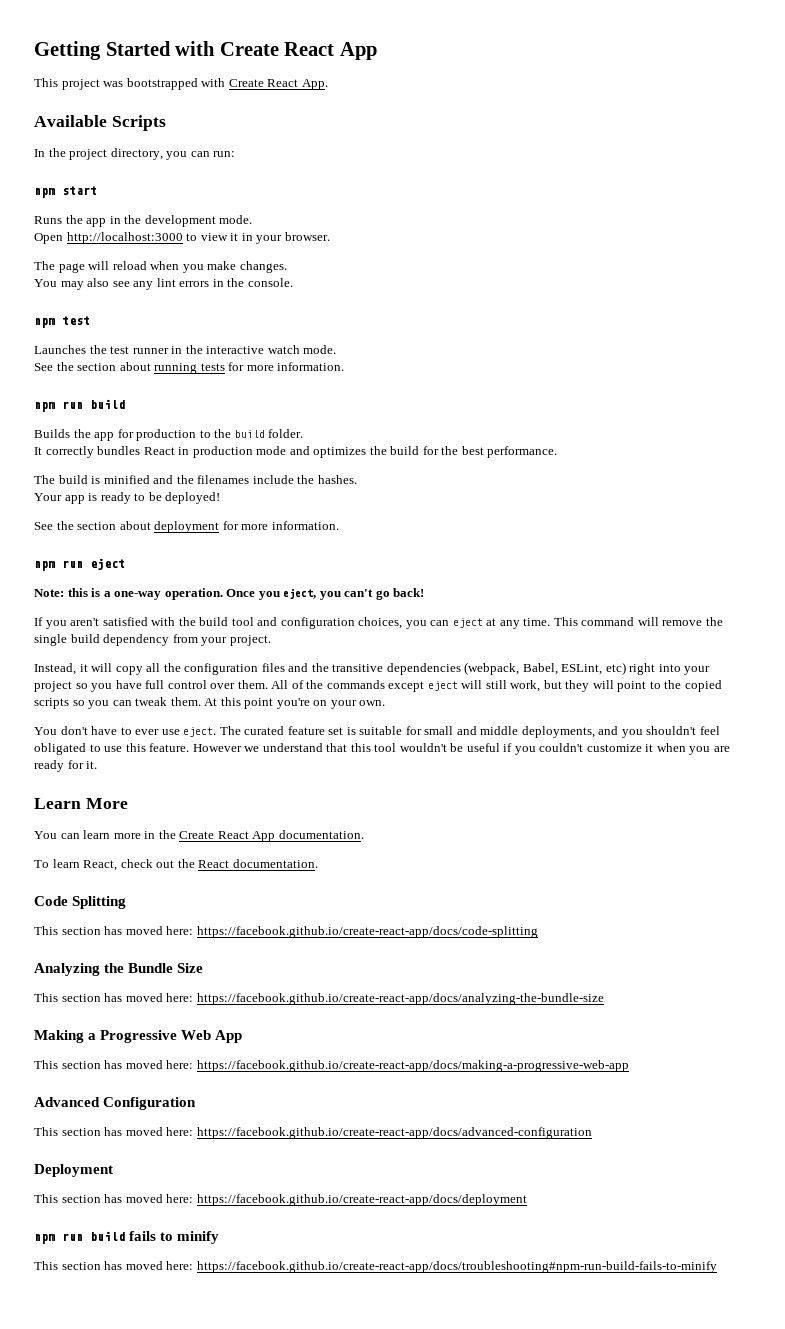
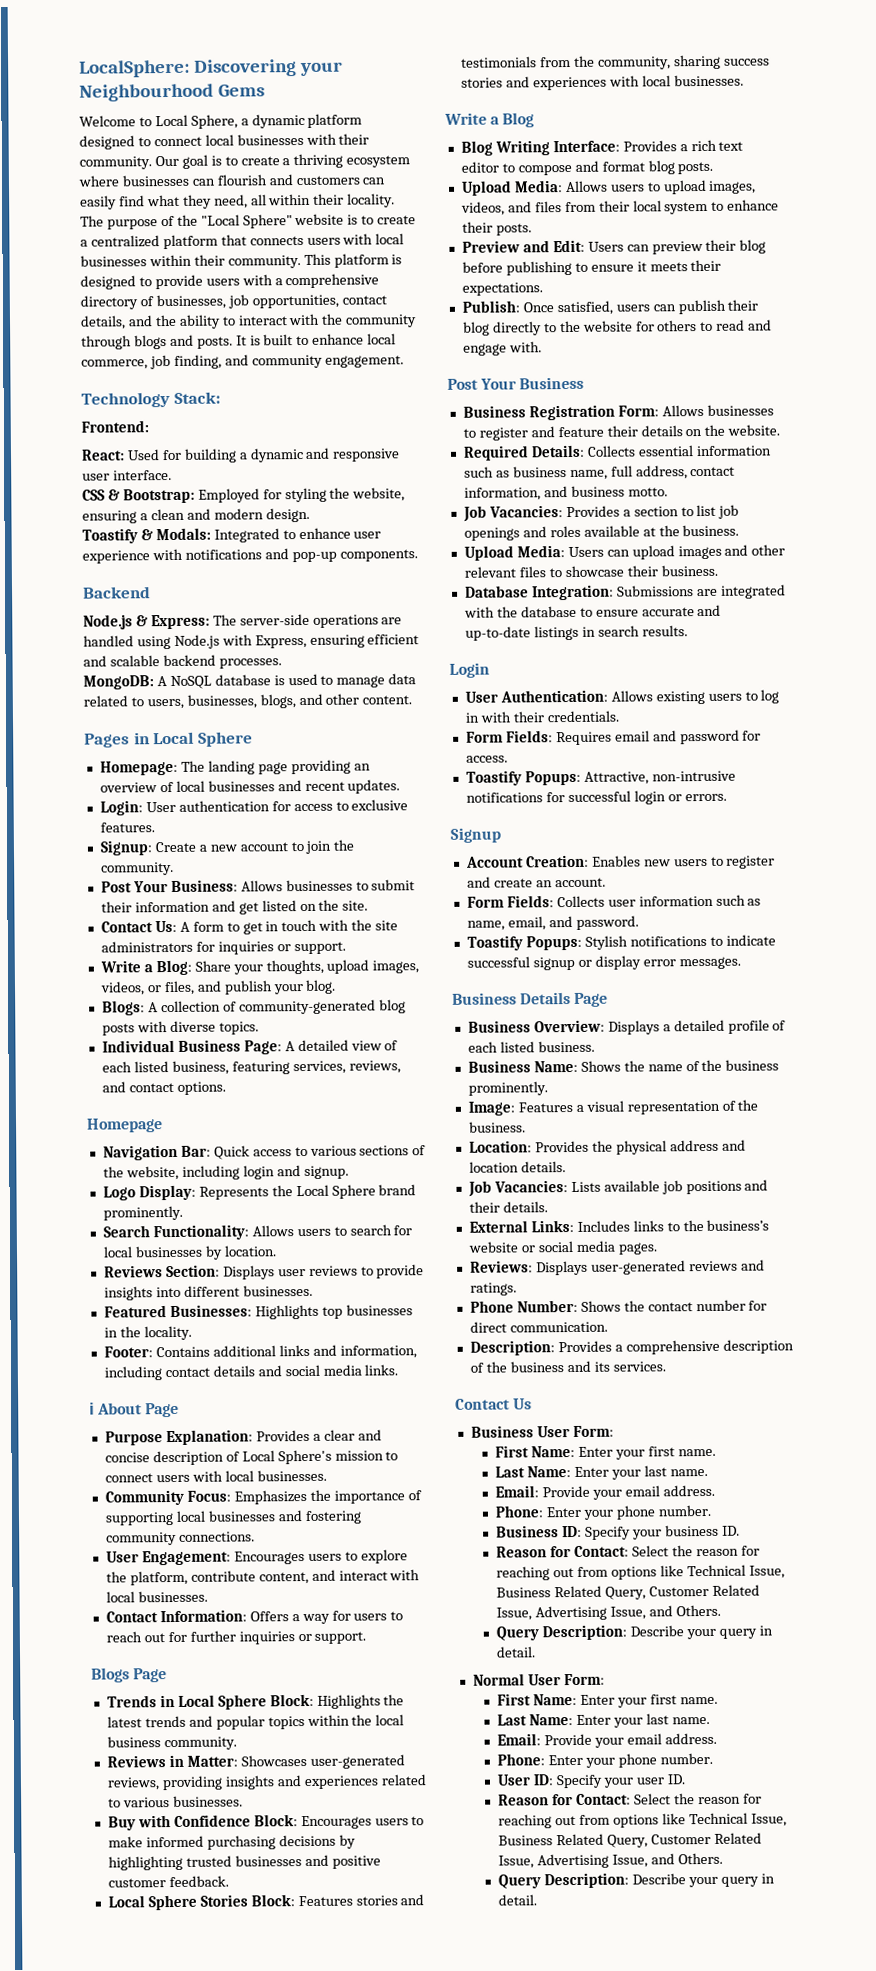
[34,41,377,60] [34,78,328,90] [34,115,166,131] [34,148,236,160] [34,186,97,198] [34,215,253,227] [34,232,330,244] [34,261,287,273] [34,278,293,290] [34,316,90,328] [34,345,337,354] [34,362,345,374] [34,399,125,412] [34,429,304,441] [34,446,558,458] [34,475,357,484] [34,492,221,504] [34,521,339,533] [34,558,125,571] [34,588,425,600] [34,617,723,629] [34,634,271,646] [34,662,711,675] [34,680,722,692] [34,697,386,709] [34,726,720,738] [34,743,730,755] [34,760,98,772] [34,798,128,809] [34,830,364,842] [34,859,318,871] [34,896,127,909] [34,926,538,938] [34,963,204,976] [34,993,604,1005] [34,1030,243,1043] [34,1060,629,1072] [34,1097,197,1110] [34,1127,592,1139] [34,1164,113,1177] [34,1194,527,1206] [34,1231,220,1244] [34,1261,717,1273] Getting Started with Create React App // This project was bootstrapped with Create React App. // Available Scripts // In the project directory, you can run: // npm start // Runs the app in the development mode. // Open http://localhost:3000 to view it in your browser. // The page will reload when you make changes. // You may also see any lint errors in the console. // npm test // Launches the test runner in the interactive watch mode. // See the section about running tests for more information. // npm run build // Builds the app for production to the build folder. // It correctly bundles React in production mode and optimizes the build for the best performance. // The build is minified and the filenames include the hashes. // Your app is ready to be deployed! // See the section about deployment for more information. // npm run eject // Note: this is a one-way operation. Once you eject, you can't go back! // If you aren't satisfied with the build tool and configuration choices, you can eject at any time. This command will remove the single build dependency from your project. // Instead, it will copy all the configuration files and the transitive dependencies (webpack, Babel, ESLint, etc) right into your project so you have full control over them. All of the commands except eject will still work, but they will point to the copied scripts so you can tweak them. At this point you're on your own. // You don't have to ever use eject. The curated feature set is suitable for small and middle deployments, and you shouldn't feel obligated to use this feature. However we understand that this tool wouldn't be useful if you couldn't customize it when you are ready for it. // Learn More // You can learn more in the Create React App documentation. // To learn React, check out the React documentation. // Code Splitting // This section has moved here: https://facebook.github.io/create-react-app/docs/code-splitting // Analyzing the Bundle Size // This section has moved here: https://facebook.github.io/create-react-app/docs/analyzing-the-bundle-size // Making a Progressive Web App // This section has moved here: https://facebook.github.io/create-react-app/docs/making-a-progressive-web-app // Advanced Configuration // This section has moved here: https://facebook.github.io/create-react-app/docs/advanced-configuration // Deployment // This section has moved here: https://facebook.github.io/create-react-app/docs/deployment // npm run build fails to minify // This section has moved here: https://facebook.github.io/create-react-app/docs/troubleshooting#npm-run-build-fails-to-minify -> [79,59,343,78] [79,83,265,102] [79,113,363,129] [79,133,370,150] [79,153,411,170] [78,174,386,187] [80,193,396,210] [80,213,417,230] [80,233,405,250] [80,253,403,269] [80,273,380,290] [80,294,387,310] [80,313,418,330] [81,333,397,350] [81,354,404,370] [81,391,221,408] [81,420,149,433] [81,447,401,463] [82,469,172,481] [82,487,406,504] [82,507,310,524] [82,527,382,544] [82,548,418,564] [82,586,151,599] [83,613,403,630] [83,634,420,650] [83,654,282,669] [83,673,417,690] [83,693,413,710] [84,731,253,748] [99,759,371,776] [99,779,401,794] [99,799,409,816] [99,822,155,833] [99,839,355,856] [100,861,174,876] [100,879,416,893] [100,899,369,915] [100,919,399,935] [100,940,346,955] [99,959,420,976] [99,979,337,996] [101,999,406,1016] [101,1020,259,1036] [101,1039,399,1055] [101,1060,401,1076] [101,1081,226,1095] [86,1118,163,1133] [102,1144,427,1161] [102,1165,349,1181] [102,1184,417,1201] [102,1205,183,1221] [102,1224,413,1241] [102,1245,277,1260] [103,1264,425,1280] [103,1284,313,1301] [103,1304,413,1320] [103,1325,192,1341] [103,1344,417,1359] [103,1364,399,1381] [89,1402,180,1418] [104,1429,382,1446] [104,1449,399,1466] [104,1469,327,1483] [104,1489,422,1506] [104,1510,362,1526] [105,1531,255,1546] [105,1549,408,1566] [105,1569,421,1586] [105,1590,208,1603] [105,1609,404,1625] [105,1630,367,1645] [91,1667,168,1683] [106,1693,405,1710] [106,1714,405,1730] [106,1736,237,1751] [106,1754,405,1769] [106,1774,427,1791] [107,1795,243,1808] [107,1814,425,1831] [107,1834,356,1850] [107,1854,381,1871] [107,1875,229,1888] [107,1894,425,1911] [460,54,770,70] [460,74,744,91] [444,112,535,128] [460,139,744,156] [460,160,714,176] [460,179,757,196] [460,199,780,216] [461,221,532,236] [461,239,767,255] [461,259,722,276] [461,282,543,296] [461,299,759,316] [462,319,773,336] [462,341,542,356] [447,376,585,390] [462,404,774,421] [462,424,781,441] [462,444,772,461] [463,465,736,481] [463,485,668,501] [462,504,740,522] [463,524,740,541] [463,544,786,561] [463,564,718,578] [464,584,786,601] [463,604,722,618] [464,625,688,641] [449,662,490,678] [464,689,780,705] [464,710,620,723] [465,729,762,746] [465,755,508,763] [465,770,736,786] [465,790,727,805] [450,827,501,843] [465,854,776,869] [466,876,606,888] [466,894,762,908] [466,915,639,931] [466,934,776,951] [466,955,741,971] [452,992,609,1007] [467,1019,787,1035] [467,1040,595,1053] [467,1059,780,1073] [467,1081,548,1096] [467,1099,759,1116] [468,1121,526,1133] [468,1139,746,1155] [468,1161,566,1173] [467,1179,769,1197] [468,1201,548,1213] [468,1219,770,1233] [467,1240,658,1255] [469,1259,765,1276] [469,1282,517,1296] [469,1299,768,1313] [469,1321,608,1333] [469,1339,794,1356] [469,1360,666,1373] [455,1398,533,1410] [470,1425,614,1438] [495,1445,716,1460] [495,1465,708,1480] [495,1484,715,1500] [495,1504,711,1520] [496,1524,740,1540] [496,1545,760,1558] [496,1564,785,1581] [496,1584,760,1600] [496,1604,721,1621] [496,1624,773,1641] [496,1646,537,1658] [472,1673,605,1686] [497,1693,718,1708] [497,1713,710,1728] [497,1732,717,1748] [497,1752,713,1768] [497,1774,686,1789] [498,1793,762,1806] [498,1812,787,1829] [498,1832,762,1848] [498,1852,723,1869] [498,1872,775,1889] [498,1894,538,1906] LocalSphere: Discovering your Neighbourhood Gems // Welcome to Local Sphere, a dynamic platform designed to connect local businesses with their community. Our goal is to create a thriving ecosystem where businesses can flourish and customers can easily find what they need, all within their locality. The purpose of the "Local Sphere" website is to create a centralized platform that connects users with local businesses within their community. This platform is designed to provide users with a comprehensive directory of businesses, job opportunities, contact details, and the ability to interact with the community through blogs and posts. It is built to enhance local commerce, job finding, and community engagement. // Technology Stack: // Frontend: // React: Used for building a dynamic and responsive user interface. // CSS & Bootstrap: Employed for styling the website, ensuring a clean and modern design. // Toastify & Modals: Integrated to enhance user experience with notifications and pop-up components. // Backend // Node.js & Express: The server-side operations are handled using Node.js with Express, ensuring efficient and scalable backend processes. // MongoDB: A NoSQL database is used to manage data related to users, businesses, blogs, and other content. // Pages in Local Sphere // Homepage: The landing page providing an overview of local businesses and recent updates. // Login: User authentication for access to exclusive features. // Signup: Create a new account to join the community. // Post Your Business: Allows businesses to submit their information and get listed on the site. // Contact Us: A form to get in touch with the site administrators for inquiries or support. // Write a Blog: Share your thoughts, upload images, videos, or files, and publish your blog. // Blogs: A collection of community-generated blog posts with diverse topics. // Individual Business Page: A detailed view of each listed business, featuring services, reviews, and contact options. // Homepage // Navigation Bar: Quick access to various sections of the website, including login and signup. // Logo Display: Represents the Local Sphere brand prominently. // Search Functionality: Allows users to search for local businesses by location. // Reviews Section: Displays user reviews to provide insights into different businesses. // Featured Businesses: Highlights top businesses in the locality. // Footer: Contains additional links and information, including contact details and social media links. // ℹ About Page // Purpose Explanation: Provides a clear and concise description of Local Sphere's mission to connect users with local businesses. // Community Focus: Emphasizes the importance of supporting local businesses and fostering community connections. // User Engagement: Encourages users to explore the platform, contribute content, and interact with local businesses. // Contact Information: Offers a way for users to reach out for further inquiries or support. // Blogs Page // Trends in Local Sphere Block: Highlights the latest trends and popular topics within the local business community. // Reviews in Matter: Showcases user-generated reviews, providing insights and experiences related to various businesses. // Buy with Confidence Block: Encourages users to make informed purchasing decisions by highlighting trusted businesses and positive customer feedback. // Local Sphere Stories Block: Features stories and testimonials from the community, sharing success stories and experiences with local businesses. // Write a Blog // Blog Writing Interface: Provides a rich text editor to compose and format blog posts. // Upload Media: Allows users to upload images, videos, and files from their local system to enhance their posts. // Preview and Edit: Users can preview their blog before publishing to ensure it meets their expectations. // Publish: Once satisfied, users can publish their blog directly to the website for others to read and engage with. // Post Your Business // Business Registration Form: Allows businesses to register and feature their details on the website. // Required Details: Collects essential information such as business name, full address, contact information, and business motto. // Job Vacancies: Provides a section to list job openings and roles available at the business. // Upload Media: Users can upload images and other relevant files to showcase their business. // Database Integration: Submissions are integrated with the database to ensure accurate and up-to-date listings in search results. // Login // User Authentication: Allows existing users to log in with their credentials. // Form Fields: Requires email and password for access. // Toastify Popups: Attractive, non-intrusive notifications for successful login or errors. // Signup // Account Creation: Enables new users to register and create an account. // Form Fields: Collects user information such as name, email, and password. // Toastify Popups: Stylish notifications to indicate successful signup or display error messages. // Business Details Page // Business Overview: Displays a detailed profile of each listed business. // Business Name: Shows the name of the business prominently. // Image: Features a visual representation of the business. // Location: Provides the physical address and location details. // Job Vacancies: Lists available job positions and their details. // External Links: Includes links to the business’s website or social media pages. // Reviews: Displays user-generated reviews and ratings. // Phone Number: Shows the contact number for direct communication. // Description: Provides a comprehensive description of the business and its services. // Contact Us // Business User Form: // First Name: Enter your first name. // Last Name: Enter your last name. // Email: Provide your email address. // Phone: Enter your phone number. // Business ID: Specify your business ID. // Reason for Contact: Select the reason for reaching out from options like Technical Issue, Business Related Query, Customer Related Issue, Advertising Issue, and Others. // Query Description: Describe your query in detail. // Normal User Form: // First Name: Enter your first name. // Last Name: Enter your last name. // Email: Provide your email address. // Phone: Enter your phone number. // User ID: Specify your user ID. // Reason for Contact: Select the reason for reaching out from options like Technical Issue, Business Related Query, Customer Related Issue, Advertising Issue, and Others. // Query Description: Describe your query in detail.

